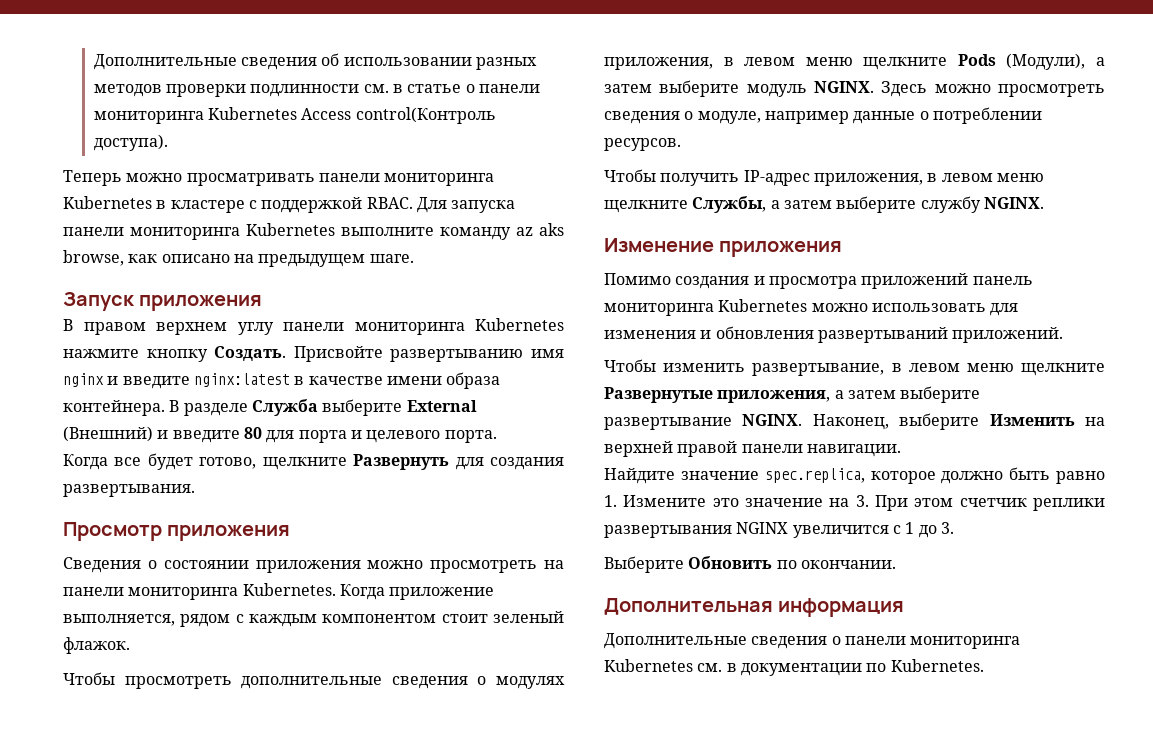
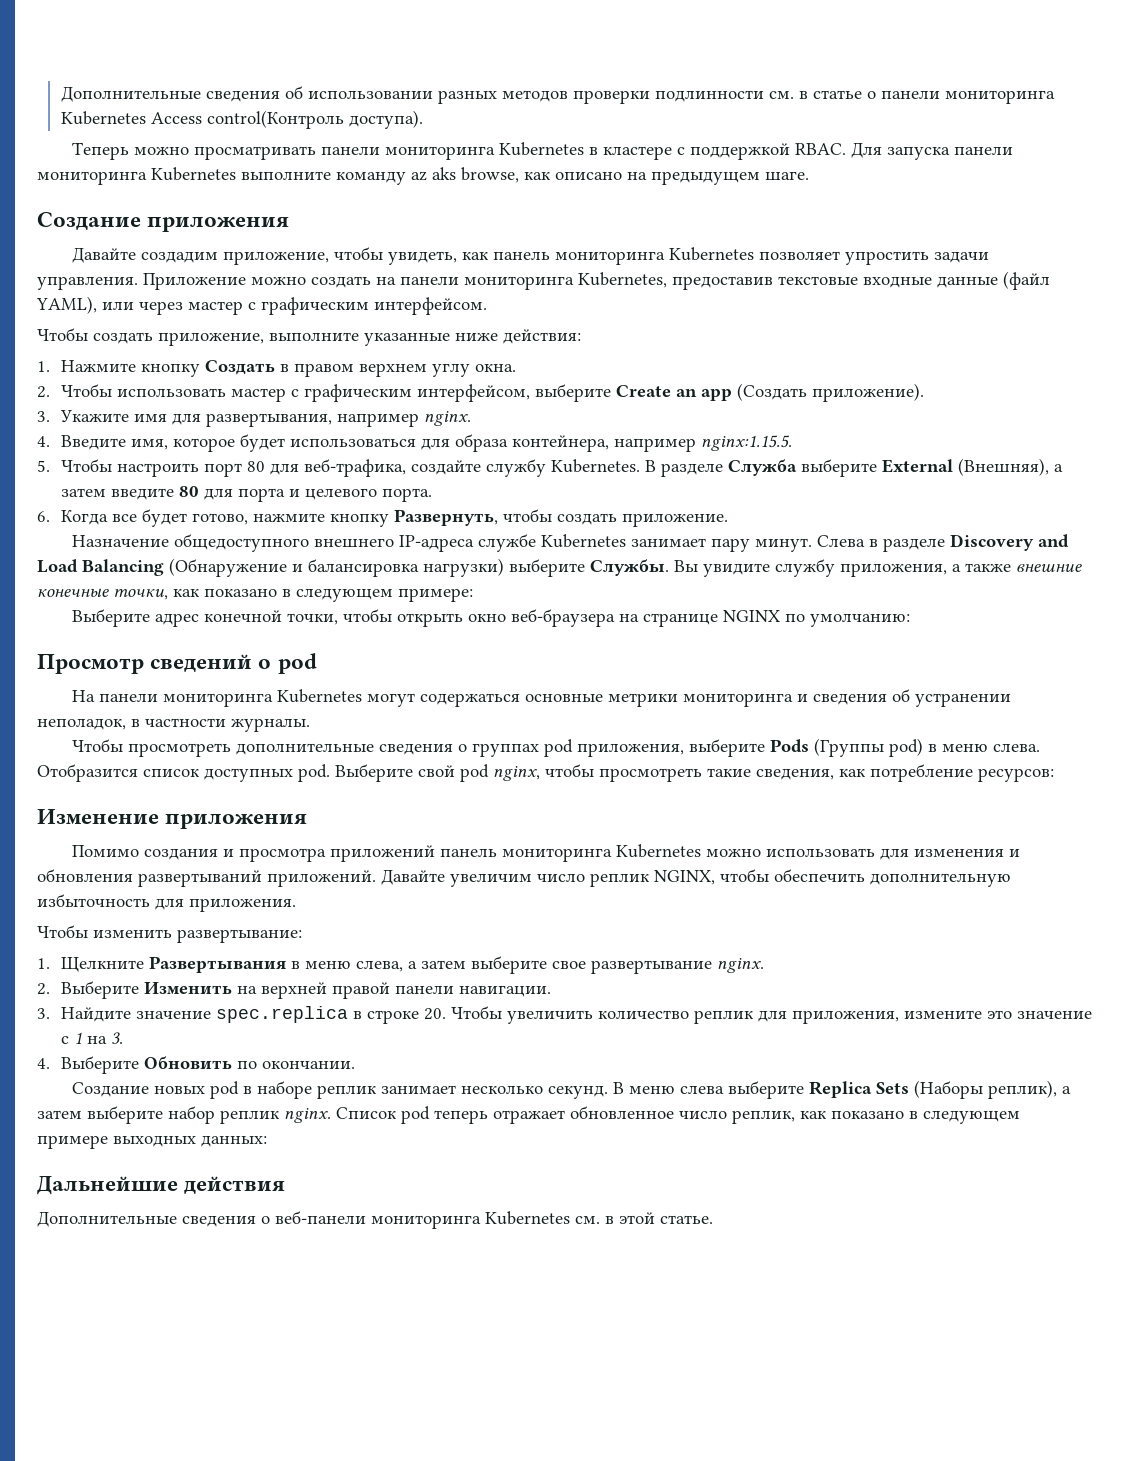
[63,292,263,311] [63,318,564,335] [63,346,564,362] [63,372,501,389] [63,400,165,416] Запуск приложения // В правом верхнем углу панели мониторинга Kubernetes нажмите кнопку Создать. Присвойте развертыванию имя nginx и введите nginx:latest в качестве имени образа контейнера. -> [37,212,290,232] [72,247,990,265] [37,271,1050,290] [36,296,487,315] [37,328,581,346] [37,360,516,377] [37,383,924,402] [37,410,471,427] [37,434,792,452] [37,459,640,477] Создание приложения // Давайте создадим приложение, чтобы увидеть, как панель мониторинга Kubernetes позволяет упростить задачи управления. Приложение можно создать на панели мониторинга Kubernetes, предоставив текстовые входные данные (файл YAML), или через мастер с графическим интерфейсом. // Чтобы создать приложение, выполните указанные ниже действия: // 1. Нажмите кнопку Создать в правом верхнем углу окна. // 2. Чтобы использовать мастер с графическим интерфейсом, выберите Create an app (Создать приложение). // 3. Укажите имя для развертывания, например nginx. // 4. Введите имя, которое будет использоваться для образа контейнера, например nginx:1.15.5. // 5. Чтобы настроить порт 80 для веб-трафика, создайте службу Kubernetes.
[63,426,169,442] (Внешний) и -> [957,458,1063,476] [60,488,106,497] (Внешняя), а затем
(497, 436) none -> [37,511,50,522] 6.
[262,454,564,470] [63,484,195,497] [63,522,291,541] [63,557,564,573] [63,583,495,600] [63,611,564,627] [63,637,130,654] щелкните Развернуть для создания развертывания. // Просмотр приложения // Сведения о состоянии приложения можно просмотреть на панели мониторинга Kubernetes. Когда приложение выполняется, рядом с каждым компонентом стоит зеленый флажок. -> [252,509,728,527] [72,534,1070,552] [37,558,1082,577] [37,588,473,602] [72,609,911,627] [37,653,317,674] [72,689,1012,707] [37,718,310,732] нажмите кнопку Развернуть, чтобы создать приложение. // Назначение общедоступного внешнего IP-адреса службе Kubernetes занимает пару минут. Слева в разделе Discovery and Load Balancing (Обнаружение и балансировка нагрузки) выберите Службы. Вы увидите службу приложения, а также внешние конечные точки, как показано в следующем примере: // Выберите адрес конечной точки, чтобы открыть окно веб-браузера на странице NGINX по умолчанию: // Просмотр сведений о pod // На панели мониторинга Kubernetes могут содержаться основные метрики мониторинга и сведения об устранении неполадок, в частности журналы.
[496,676,566,689] [604,53,1105,70] [604,80,1105,97] [604,107,1042,124] [604,138,681,151] [604,169,1044,186] [604,196,1044,213] модулях приложения, в левом меню щелкните Pods (Модули), а затем выберите модуль NGINX. Здесь можно просмотреть сведения о модуле, например данные о потреблении ресурсов. // Чтобы получить IP-адрес приложения, в левом меню щелкните Службы, а затем выберите службу NGINX. -> [472,738,1041,757] [37,764,1054,782] группах pod приложения, выберите Pods (Группы pod) в меню слева. Отобразится список доступных pod. Выберите свой pod nginx, чтобы просмотреть такие сведения, как потребление ресурсов:
[604,359,1105,376] [604,386,981,403] [604,413,980,430] // Чтобы изменить развертывание, в левом меню щелкните Развернутые приложения, а затем выберите развертывание NGINX. Наконец, выберите -> [381,869,1011,887] [37,894,296,912] [37,925,302,943] [37,956,764,974] [37,981,139,999] Давайте увеличим число реплик NGINX, чтобы обеспечить дополнительную избыточность для приложения. // Чтобы изменить развертывание: // 1. Щелкните Развертывания в меню слева, а затем выберите свое развертывание nginx. // 2. Выберите
(901, 450) none -> [37,1008,50,1019] 3.
[764,467,1105,484] [604,495,1105,511] [604,522,954,538] [604,556,896,573] [604,598,905,617] spec.replica, которое должно быть равно 1. Измените это значение на 3. При этом счетчик реплики развертывания NGINX увеличится с 1 до 3. // Выберите Обновить по окончании. // Дополнительная информация -> [215,1006,1092,1024] [60,1032,123,1044] [37,1056,355,1074] [72,1080,1072,1099] [37,1106,1020,1124] [37,1135,267,1149] [37,1176,286,1195] spec.replica в строке 20. Чтобы увеличить количество реплик для приложения, измените это значение с 1 на 3. // 4. Выберите Обновить по окончании. // Создание новых pod в наборе реплик занимает несколько секунд. В меню слева выберите Replica Sets (Наборы реплик), а затем выберите набор реплик nginx. Список pod теперь отражает обновленное число реплик, как показано в следующем примере выходных данных: // Дальнейшие действия
[844,636,906,645] панели -> [275,1211,366,1224] веб-панели
[740,659,984,676] документации по Kubernetes. -> [619,1212,713,1224] этой статье.

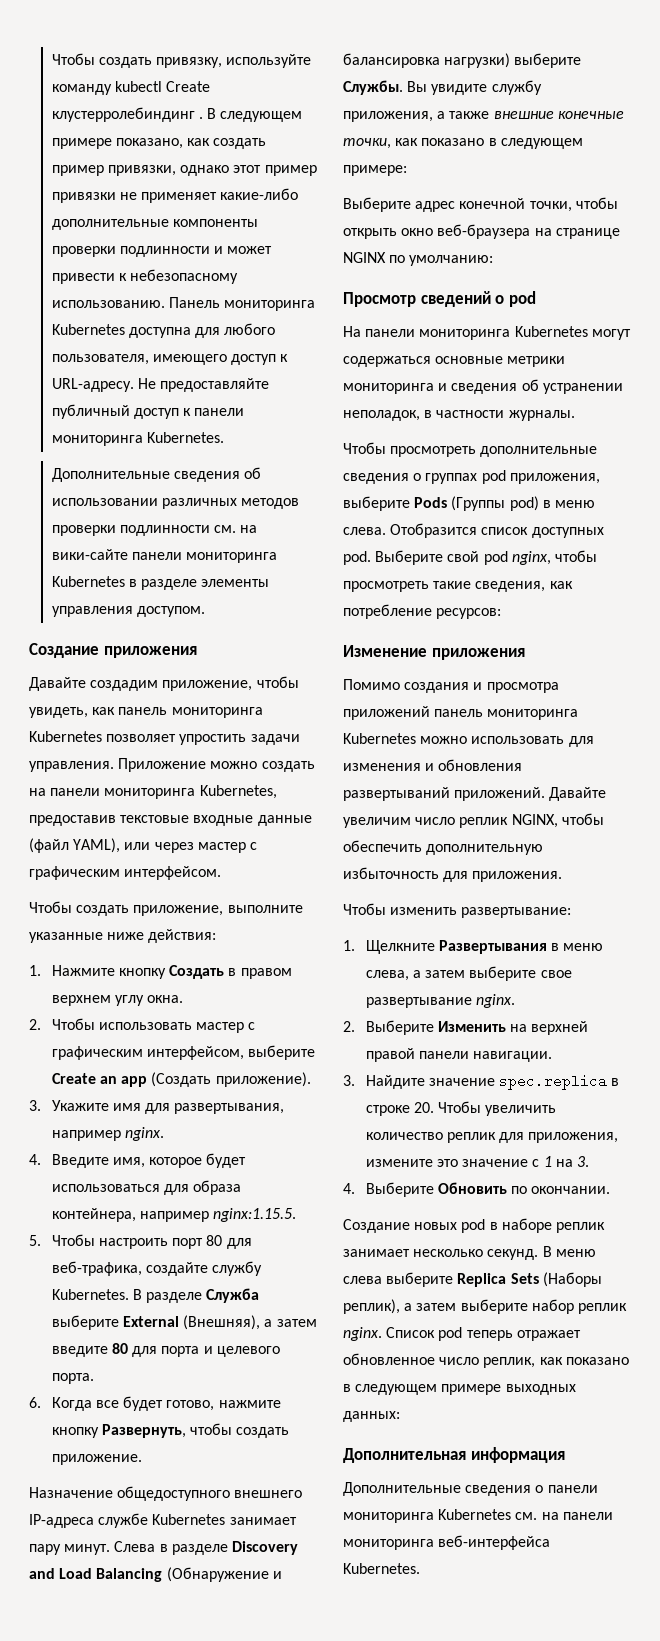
(60, 94) none -> [51,53,312,68] [51,81,211,95] [51,107,303,122] [51,138,267,149] [51,165,317,176] [51,188,299,203] [51,219,258,230] [51,246,273,257] [51,269,239,284] [51,297,316,311] [51,323,276,338] [51,354,289,365] [51,378,270,392] [51,404,245,419] [51,432,224,446] Чтобы создать привязку, используйте команду kubectl Create клустерролебиндинг . В следующем примере показано, как создать пример привязки, однако этот пример привязки не применяет какие-либо дополнительные компоненты проверки подлинности и может привести к небезопасному использованию. Панель мониторинга Kubernetes доступна для любого пользователя, имеющего доступ к URL-адресу. Не предоставляйте публичный доступ к панели мониторинга Kubernetes. //
[437,90,497,104] разных -> [161,498,237,509] различных
[798,90,1055,104] [60,110,423,129] [72,142,1014,160] [37,167,809,185] в статье о панели мониторинга Kubernetes Access control(Контроль доступа). // Теперь можно просматривать панели мониторинга Kubernetes в кластере с поддержкой RBAC. Для запуска панели мониторинга Kubernetes выполните команду az aks browse, как описано на предыдущем шаге. -> [240,525,258,533] [51,549,278,563] [51,576,270,590] [51,606,205,617] на вики-сайте панели мониторинга Kubernetes в разделе элементы управления доступом.
[37,1176,286,1195] Дальнейшие действия -> [343,1447,565,1463] Дополнительная информация
[275,1211,366,1224] веб-панели -> [547,1485,598,1493] панели
[605,1212,713,1224] в этой статье. -> [541,1512,613,1520] [343,1535,551,1550] [343,1563,420,1574] на панели мониторинга веб-интерфейса Kubernetes.

